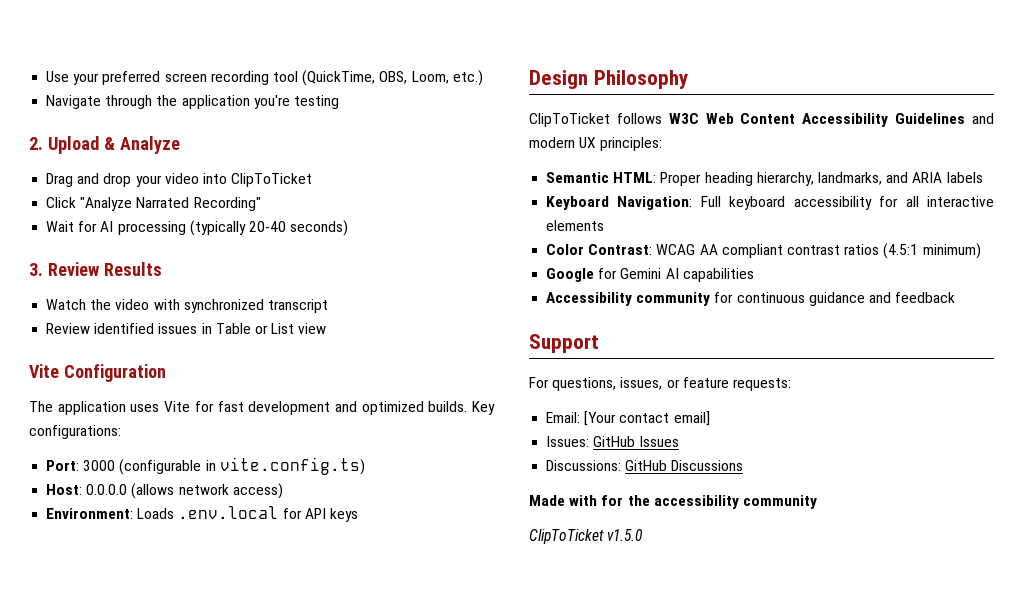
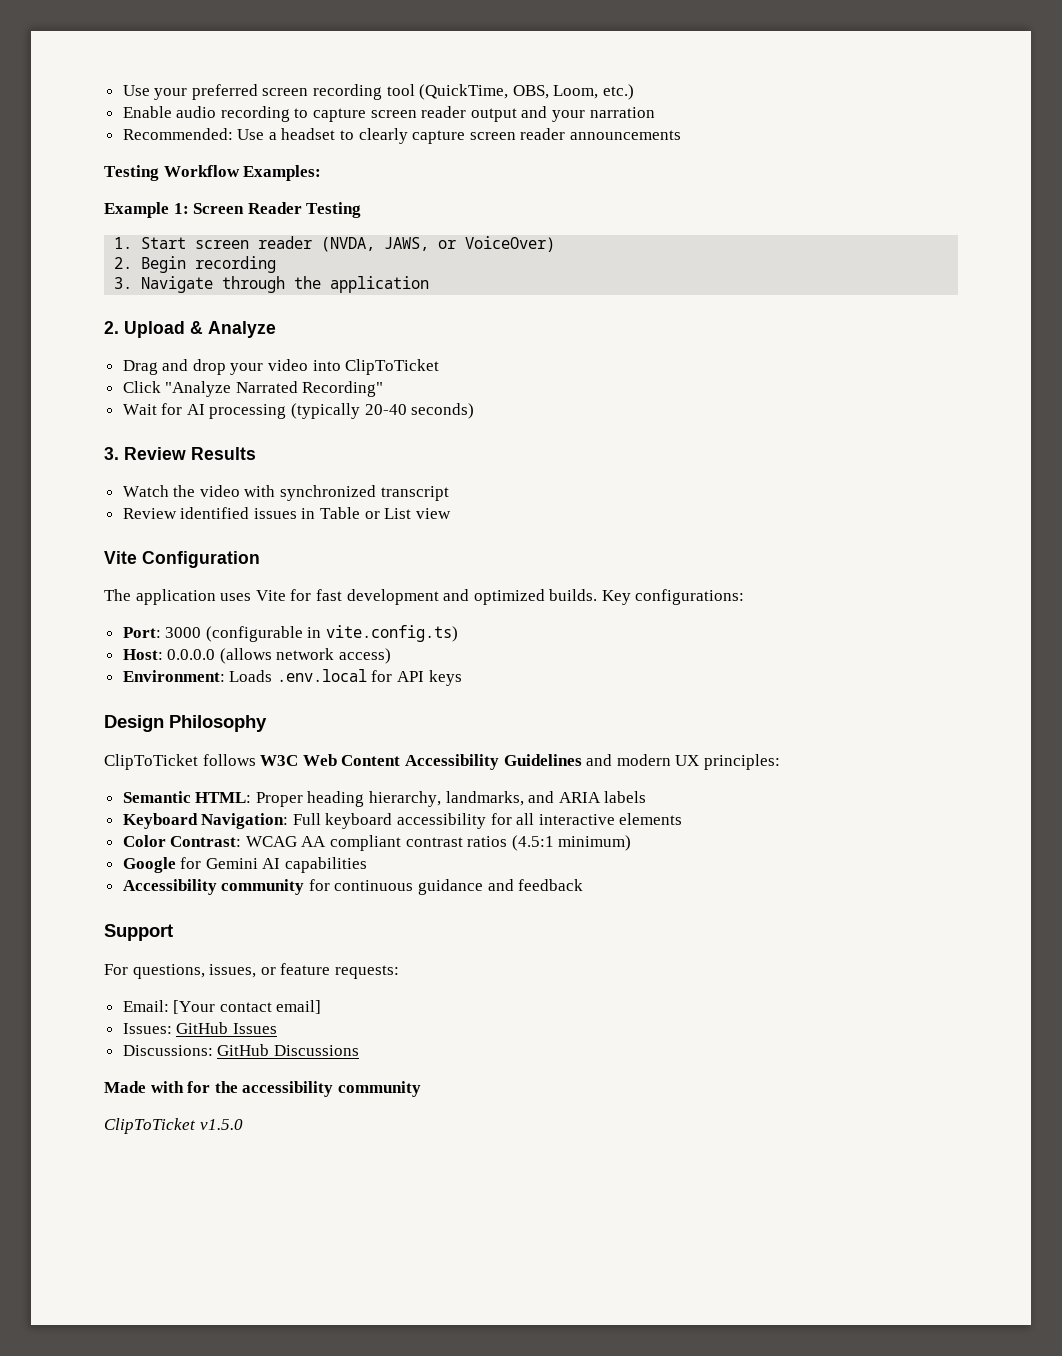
(483, 78) none -> [122,106,655,122] [122,128,682,144] [104,165,322,181] [104,202,362,218] [114,236,556,252] [114,256,277,273] [114,277,133,289] Enable audio recording to capture screen reader output and your narration // Recommended: Use a headset to clearly capture screen reader announcements // Testing Workflow Examples: // Example 1: Screen Reader Testing // 1. Start screen reader (NVDA, JAWS, or VoiceOver) // 2. Begin recording // 3.
[253,95,339,109] you're testing -> (430, 284) none

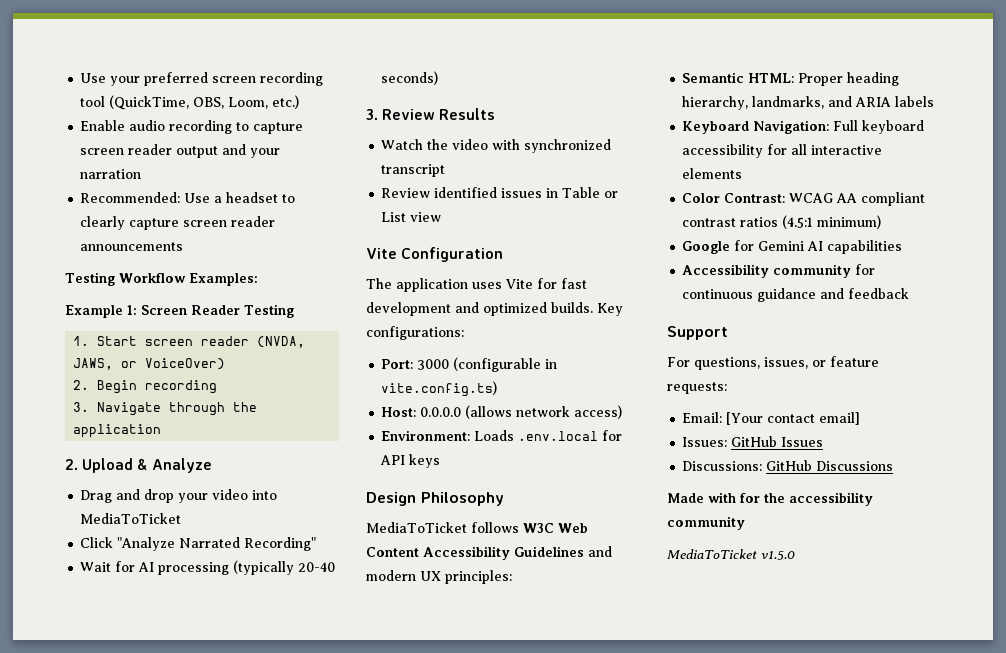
[345,359,440,375] ClipToTicket -> [80,513,182,524] MediaToTicket
[104,754,198,770] ClipToTicket -> [366,522,467,533] MediaToTicket
[104,1118,196,1134] ClipToTicket -> [667,549,757,559] MediaToTicket

